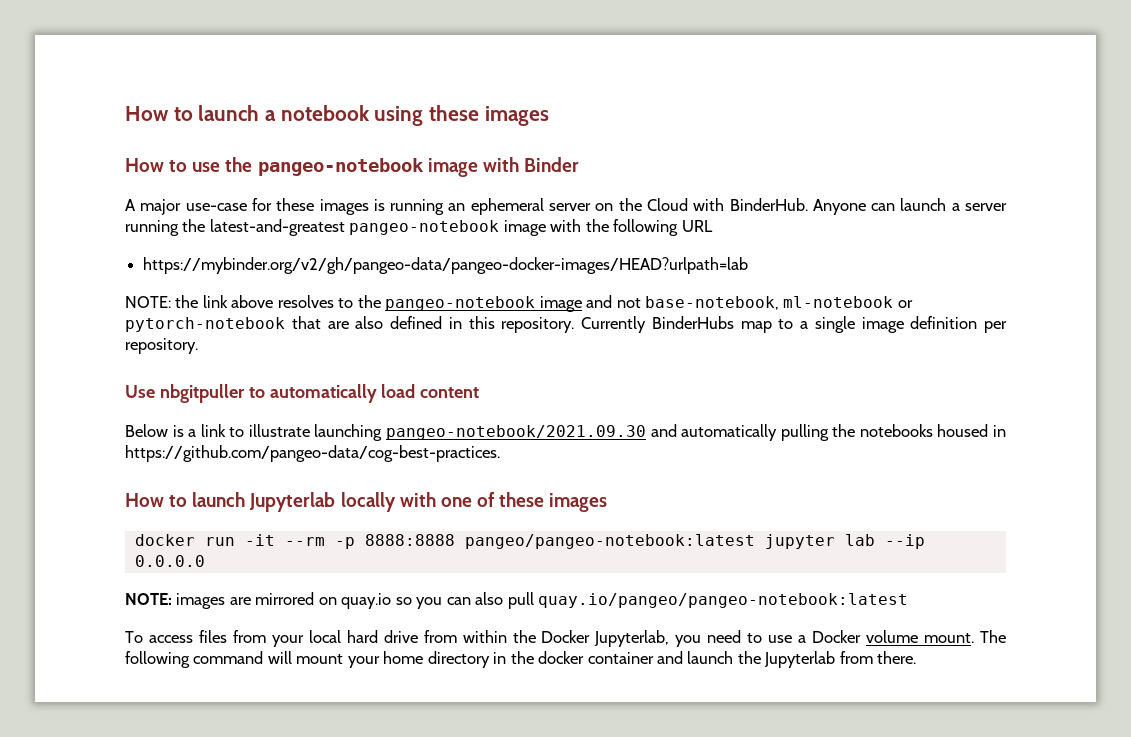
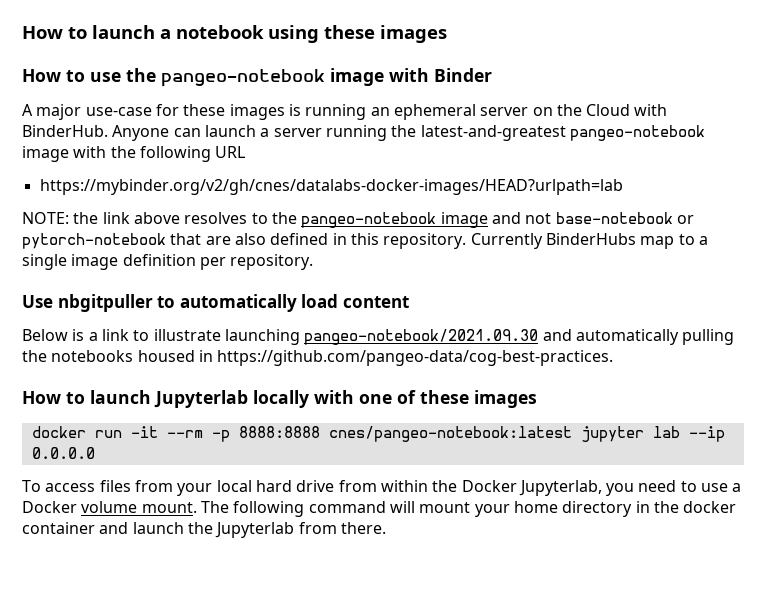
[143,257,749,274] https://mybinder.org/v2/gh/pangeo-data/pangeo-docker-images/HEAD?urlpath=lab -> [39,179,623,195] https://mybinder.org/v2/gh/cnes/datalabs-docker-images/HEAD?urlpath=lab
[645,296,894,310] base-notebook, ml-notebook -> [555,212,673,224] base-notebook
[464,534,755,549] pangeo/pangeo-notebook:latest -> [328,426,572,442] cnes/pangeo-notebook:latest
[125,592,909,609] // NOTE: images are mirrored on quay.io so you can also pull quay.io/pangeo/pangeo-notebook:latest -> (95, 453) none

